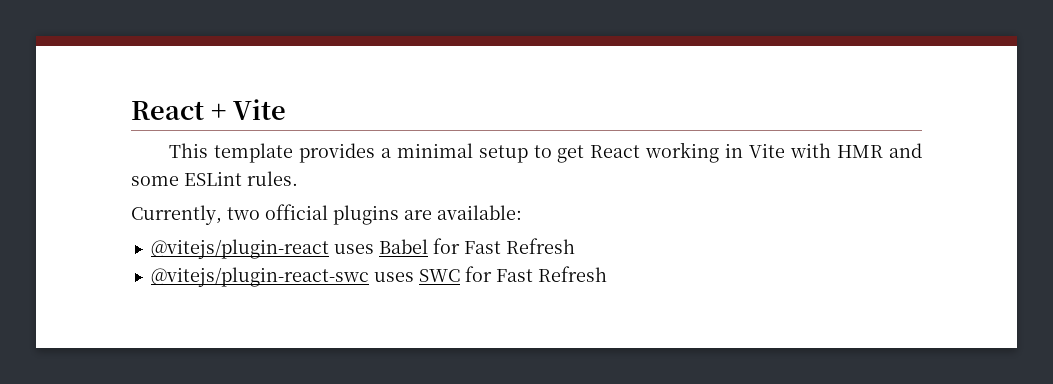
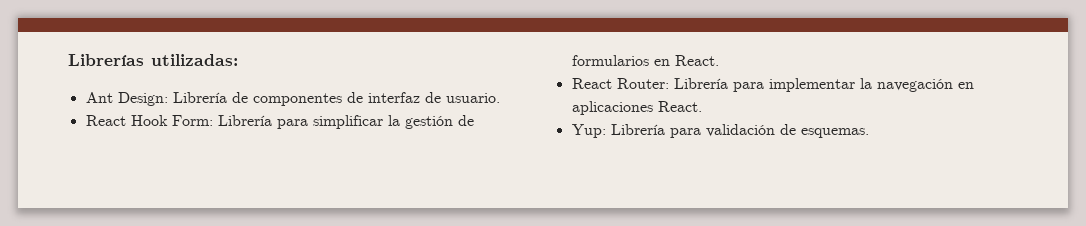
[131,99,286,120] [168,142,923,163] [131,171,298,186] [131,204,522,225] [150,238,575,259] [150,266,607,287] React + Vite // This template provides a minimal setup to get React working in Vite with HMR and some ESLint rules. // Currently, two official plugins are available: // @vitejs/plugin-react uses Babel for Fast Refresh // @vitejs/plugin-react-swc uses SWC for Fast Refresh -> [68,54,238,66] [85,92,500,106] [85,115,474,129] [571,55,719,66] [571,78,974,92] [571,101,702,115] [571,124,869,138] Librerías utilizadas: // Ant Design: Librería de componentes de interfaz de usuario. // React Hook Form: Librería para simplificar la gestión de formularios en React. // React Router: Librería para implementar la navegación en aplicaciones React. // Yup: Librería para validación de esquemas.

